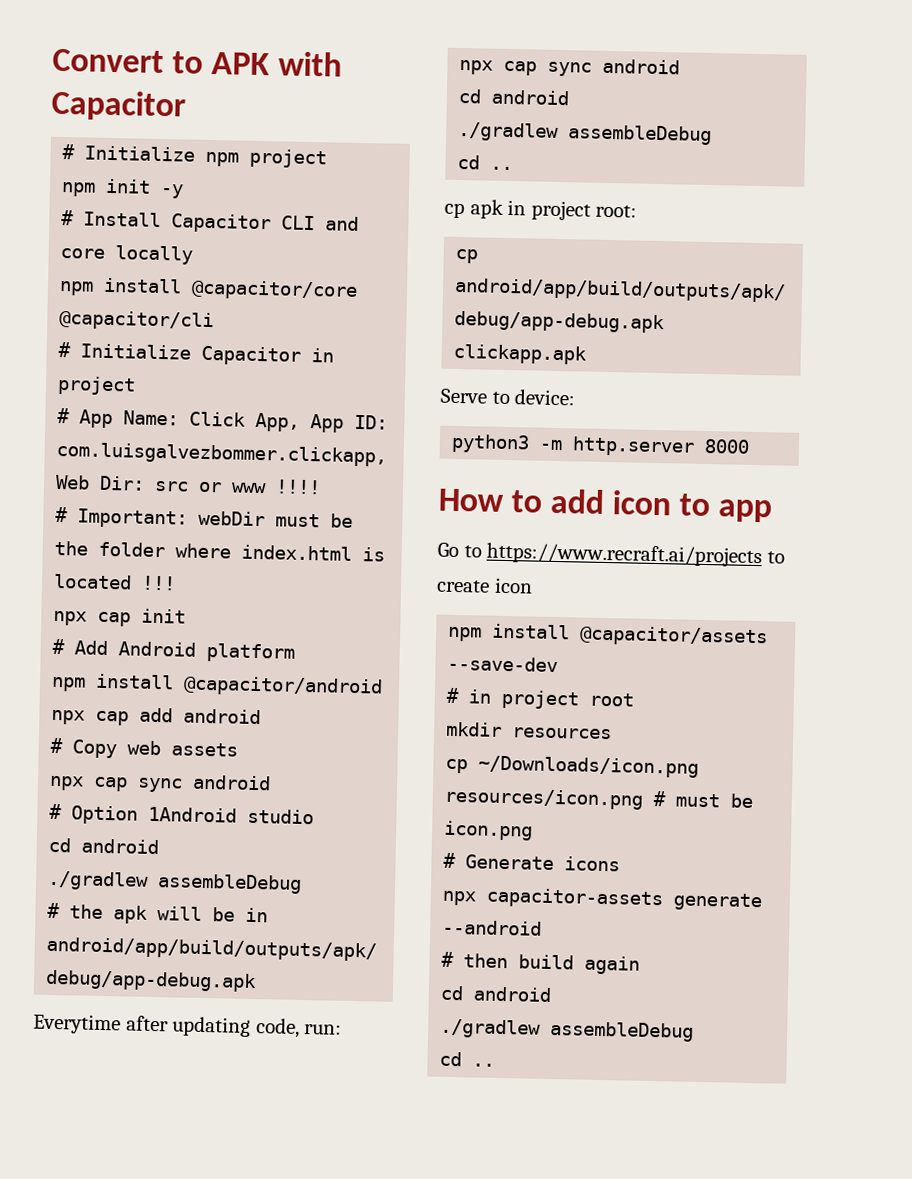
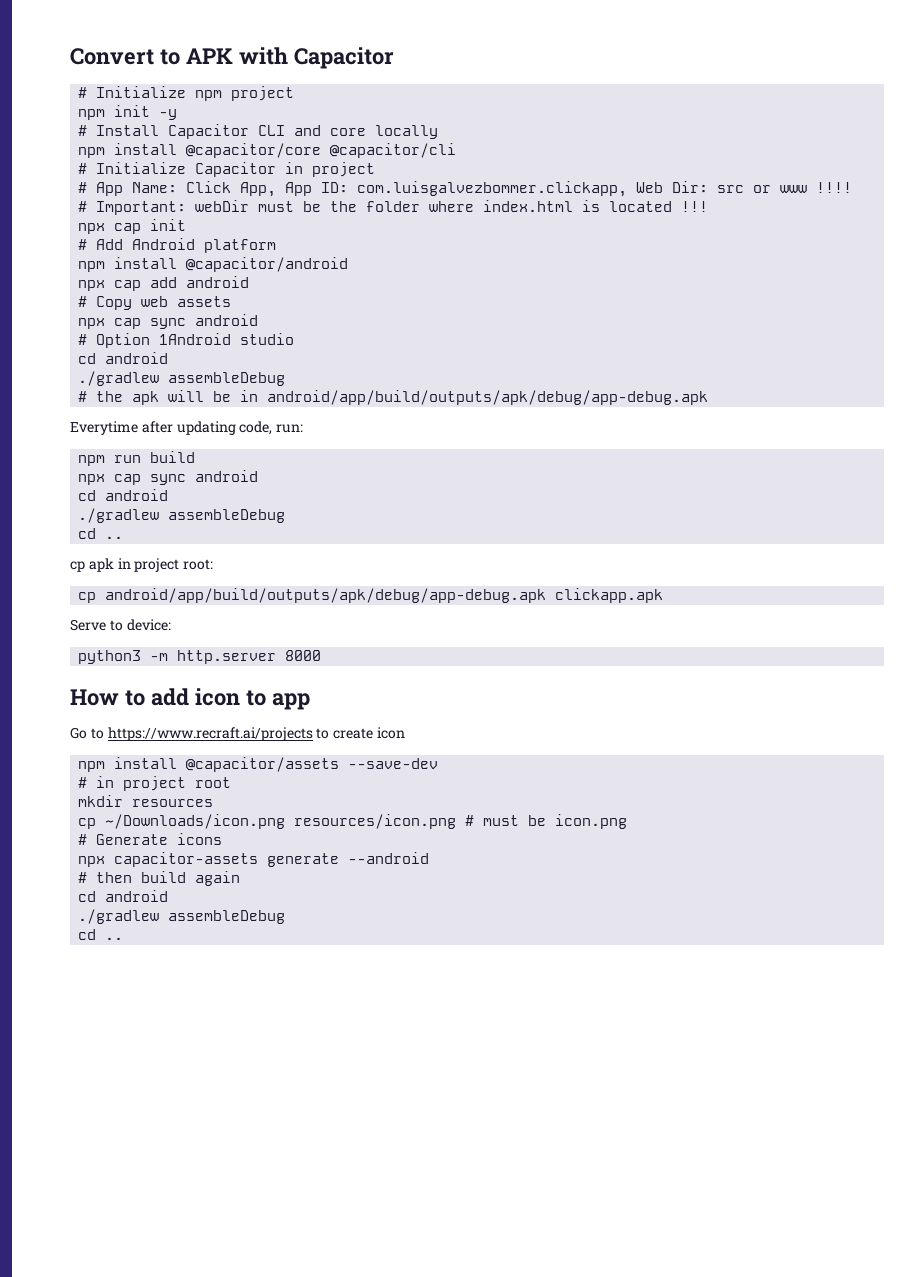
(343, 1029) none -> [78,451,196,466] // npm run build

